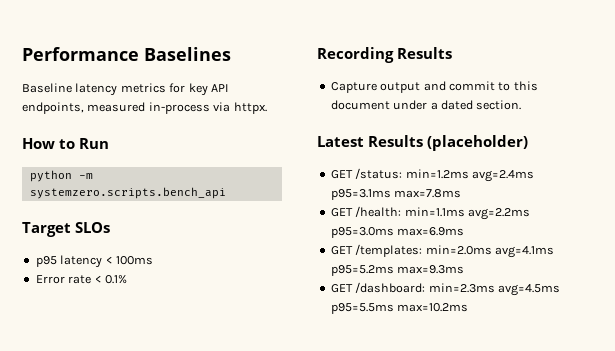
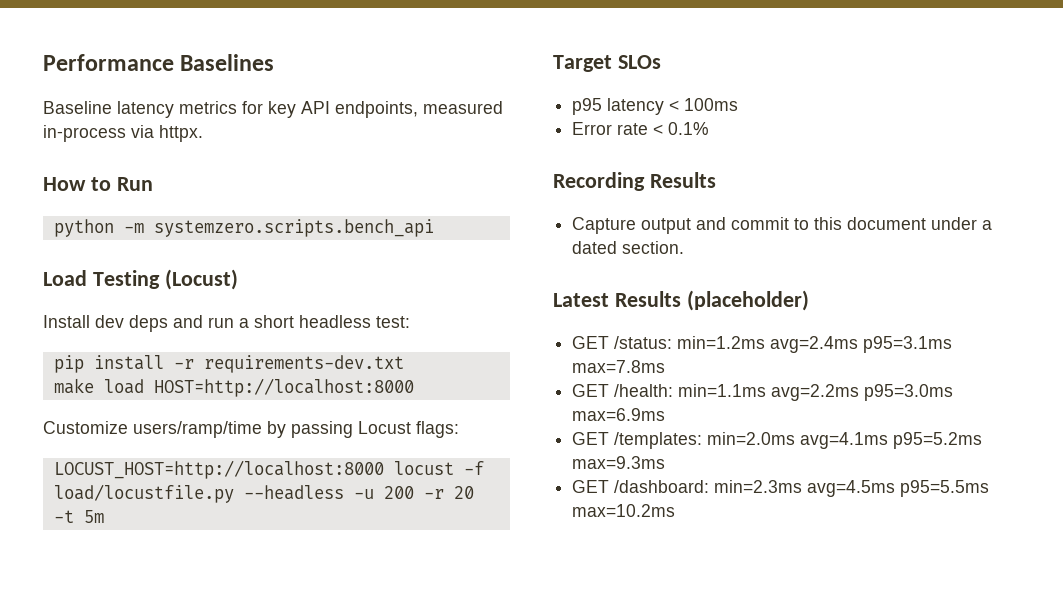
(226, 193) none -> [43,269,238,290] [43,315,410,332] [53,355,404,373] [53,378,414,397] [43,421,459,438] [53,460,484,479] [53,484,474,503] [53,510,104,523] // Load Testing (Locust) // Install dev deps and run a short headless test: // pip install -r requirements-dev.txt // make load HOST=http://localhost:8000 // Customize users/ramp/time by passing Locust flags: // LOCUST_HOST=http://localhost:8000 locust -f load/locustfile.py --headless -u 200 -r 20 -t 5m

